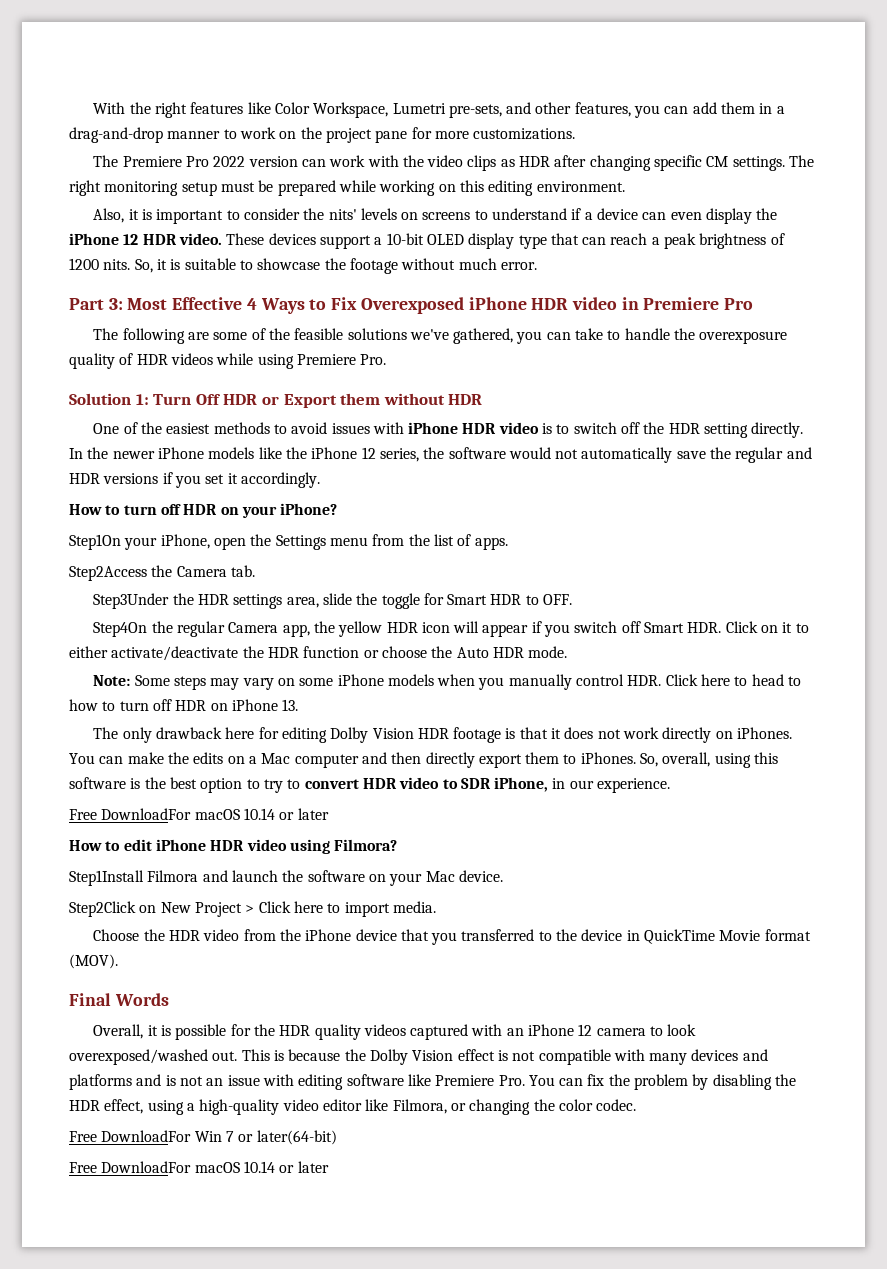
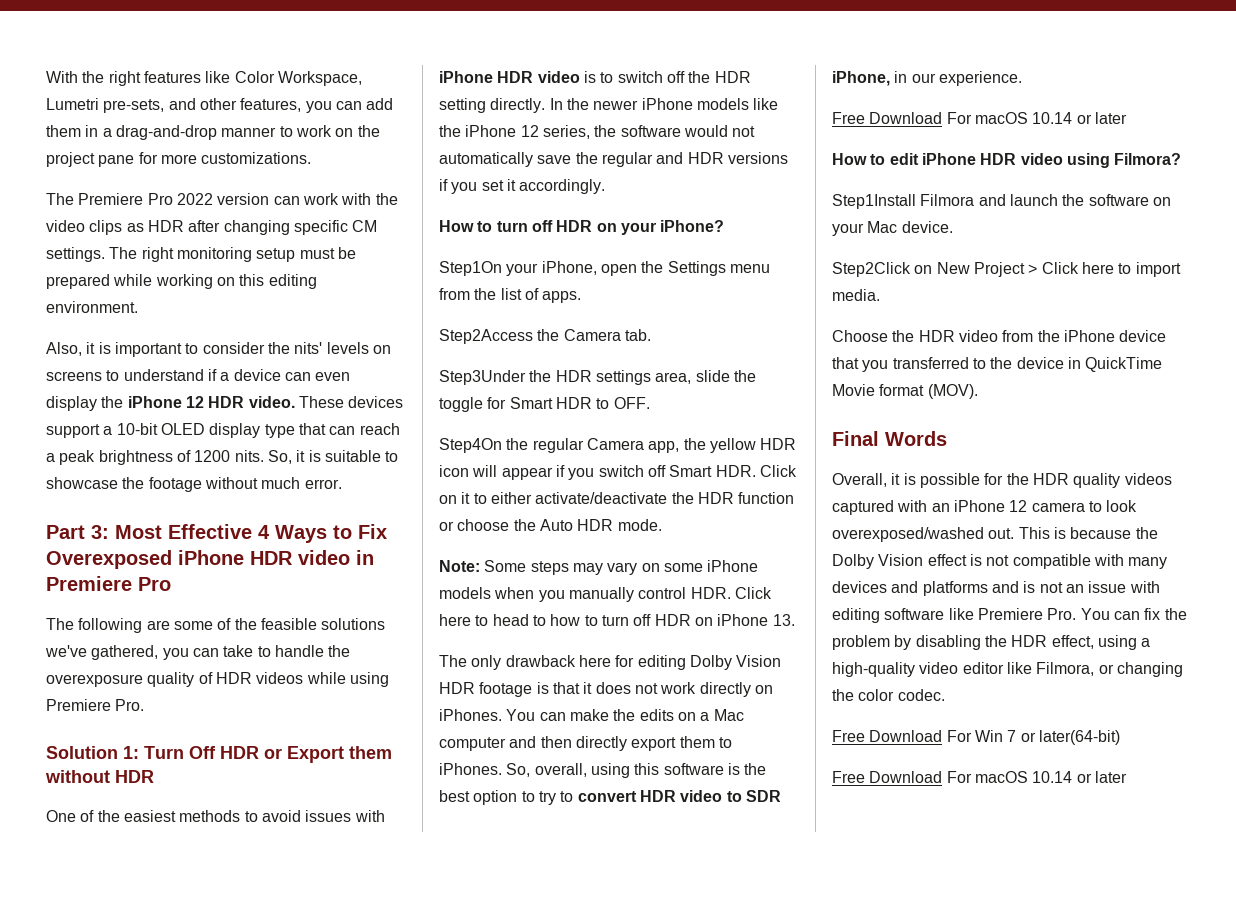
[101,808,192,820] DownloadFor -> [869,112,972,124] Download For
[101,1130,192,1142] DownloadFor -> [869,730,972,742] Download For
[101,1161,192,1173] DownloadFor -> [869,771,972,783] Download For

